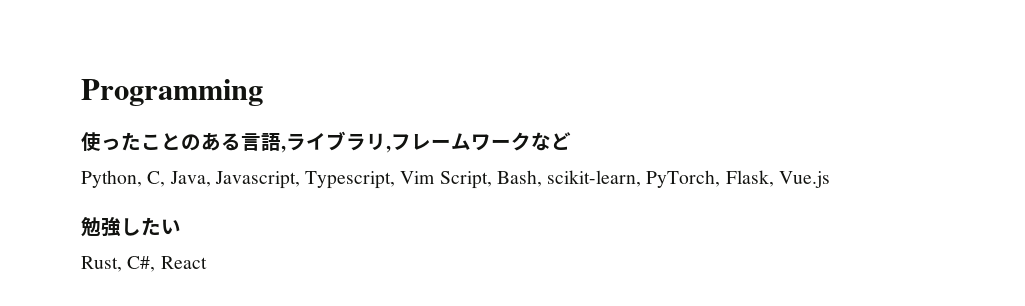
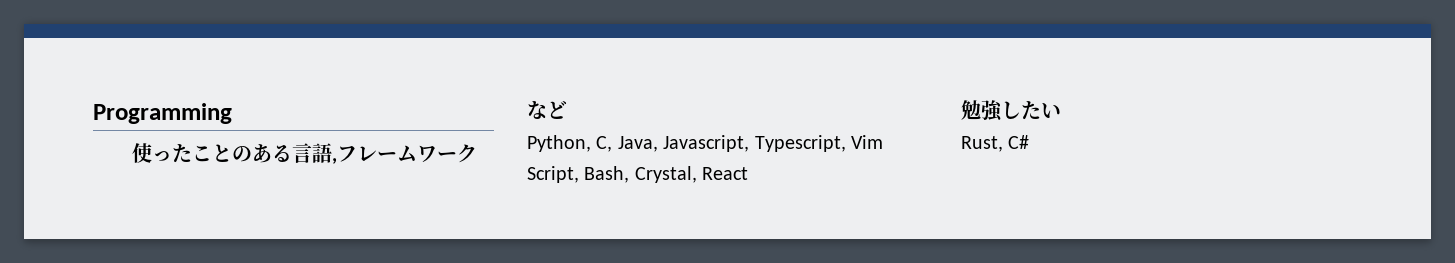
[286,131,391,153] ライブラリ, -> (338, 161) none
[547,170,830,188] scikit-learn, PyTorch, Flask, Vue.js -> [634,166,749,183] Crystal, React
[127,256,207,272] C#, React -> [1008,135,1030,149] C#

